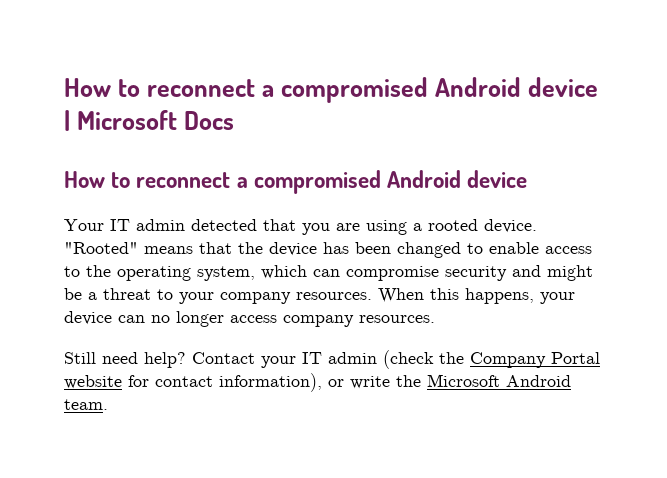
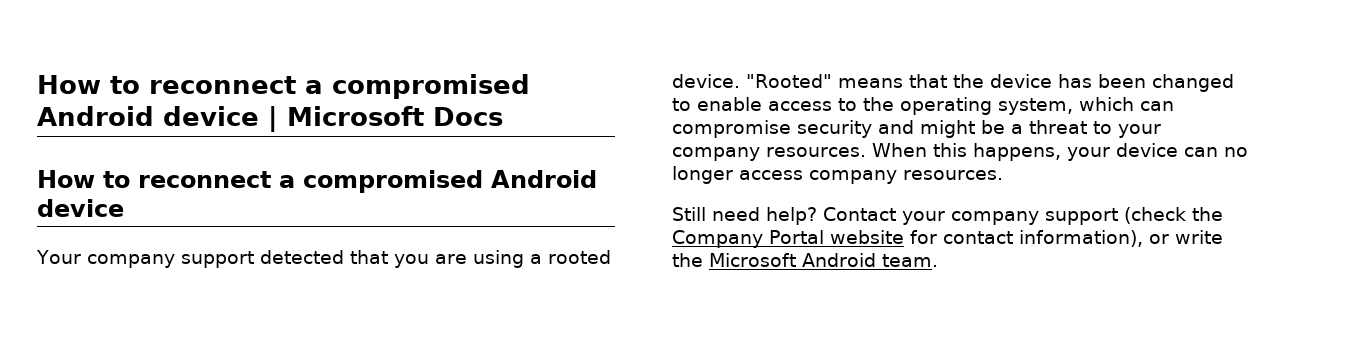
[110,219,185,231] IT admin -> [86,251,254,268] company support
[302,352,377,364] IT admin -> [951,208,1118,225] company support

